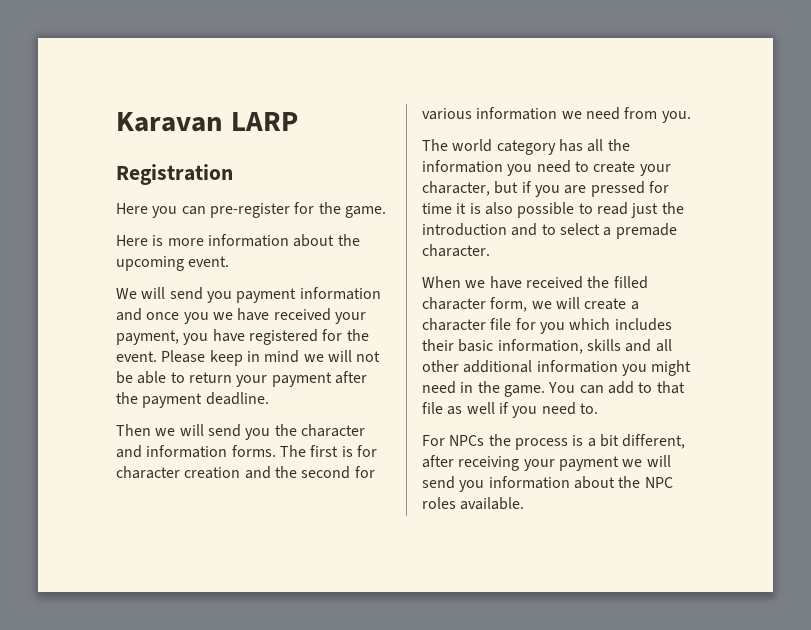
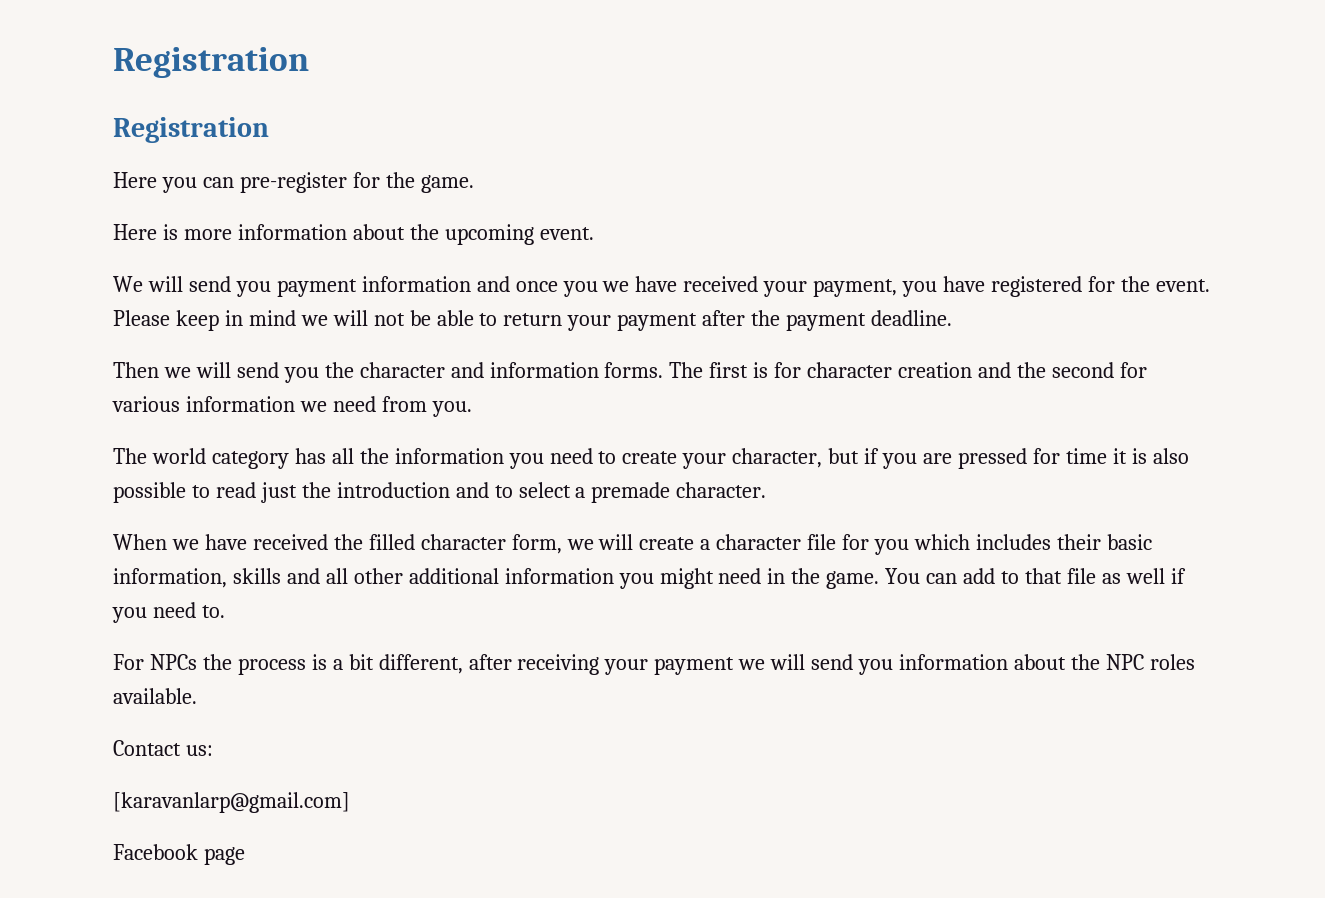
[116,112,298,132] Karavan LARP -> [113,47,309,78] Registration
(525, 503) none -> [113,740,213,756] [113,792,350,813] [113,844,245,865] // Contact us: // [karavanlarp@gmail.com] // Facebook page

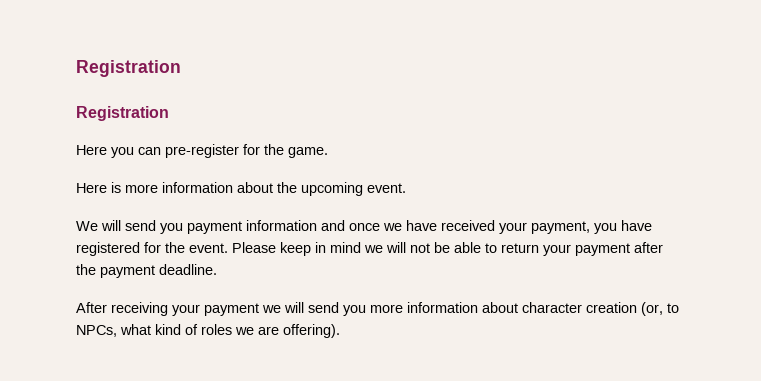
[562,281,598,297] you -> (380, 227) none
[113,362,1147,383] [112,396,472,417] [113,448,1189,469] [113,482,767,503] [113,534,1152,555] [113,568,1186,589] [112,602,225,623] [113,654,512,675] Then we will send you the character and information forms. The first is for character creation and the second for various information we need from you. // The world category has all the information you need to create your character, but if you are pressed for time it is also possible to read just the introduction and to select a premade character. // When we have received the filled character form, we will create a character file for you which includes their basic information, skills and all other additional information you might need in the game. You can add to that file as well if you need to. // For NPCs the process is a bit different, after -> [76,302,107,313] After
[899,654,1195,670] [113,688,197,704] [113,740,213,756] [113,792,350,813] [113,844,245,865] information about the NPC roles available. // Contact us: // [karavanlarp@gmail.com] // Facebook page -> [370,302,679,316] [76,324,340,338] more information about character creation (or, to NPCs, what kind of roles we are offering).

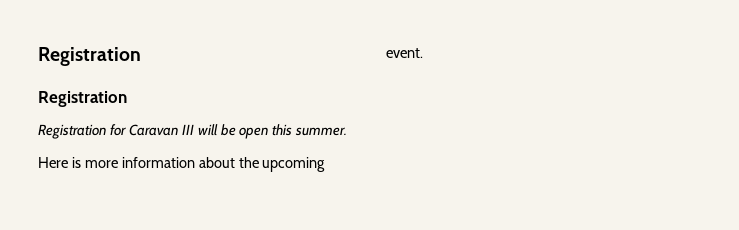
[76,144,328,158] Here you can pre-register for the game. -> [38,124,348,139] Registration for Caravan III will be open this summer.
[76,220,652,234] [76,242,663,256] [76,264,217,278] [76,302,679,316] [76,324,340,338] // We will send you payment information and once we have received your payment, you have registered for the event. Please keep in mind we will not be able to return your payment after the payment deadline. // After receiving your payment we will send you more information about character creation (or, to NPCs, what kind of roles we are offering). -> (423, 53) none

